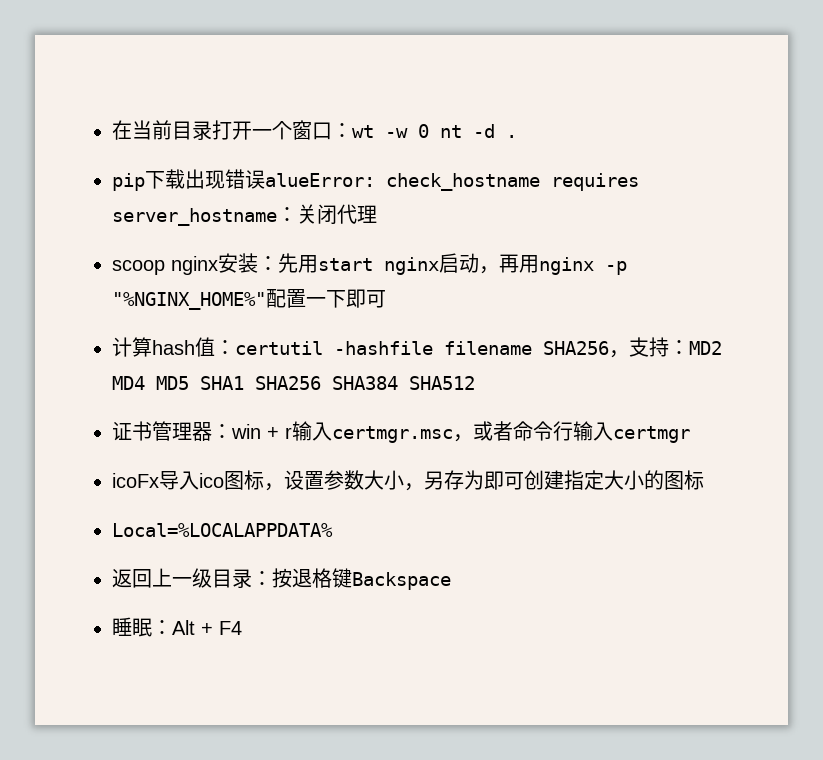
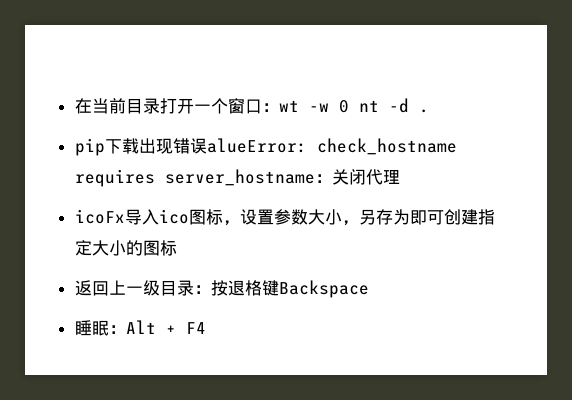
[112,253,627,275] [112,289,386,310] [112,337,722,358] [112,376,475,390] [112,421,690,443] // scoop nginx安装：先用start nginx启动，再用nginx -p "%NGINX_HOME%"配置一下即可 // 计算hash值：certutil -hashfile filename SHA256，支持：MD2 MD4 MD5 SHA1 SHA256 SHA384 SHA512 // 证书管理器：win + r输入certmgr.msc，或者命令行输入certmgr -> (400, 176) none
[112,523,333,537] // Local=%LOCALAPPDATA% -> (177, 248) none

